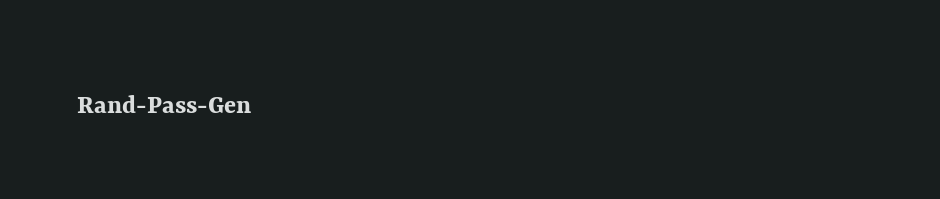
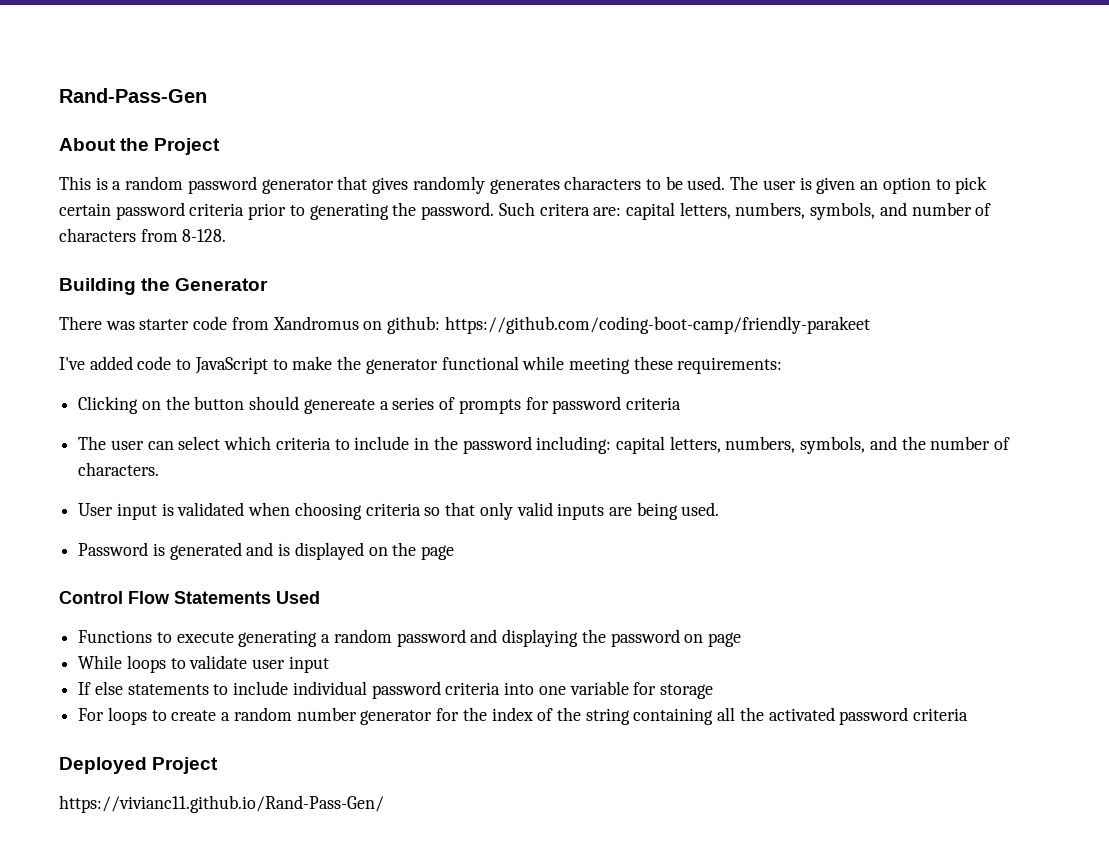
(251, 104) none -> [59,138,221,155] [59,176,988,194] [59,202,992,220] [59,228,227,242] [59,278,269,295] [59,316,870,334] [59,356,783,374] [78,396,681,414] [78,436,1011,454] [78,462,160,476] [78,502,720,520] [78,542,455,560] [59,591,320,604] [78,629,741,647] [78,655,329,673] [78,681,713,699] [78,707,969,725] [59,757,219,774] [59,795,384,813] // About the Project // This is a random password generator that gives randomly generates characters to be used. The user is given an option to pick certain password criteria prior to generating the password. Such critera are: capital letters, numbers, symbols, and number of characters from 8-128. // Building the Generator // There was starter code from Xandromus on github: https://github.com/coding-boot-camp/friendly-parakeet // I've added code to JavaScript to make the generator functional while meeting these requirements: // Clicking on the button should genereate a series of prompts for password criteria // The user can select which criteria to include in the password including: capital letters, numbers, symbols, and the number of characters. // User input is validated when choosing criteria so that only valid inputs are being used. // Password is generated and is displayed on the page // Control Flow Statements Used // Functions to execute generating a random password and displaying the password on page // While loops to validate user input // If else statements to include individual password criteria into one variable for storage // For loops to create a random number generator for the index of the string containing all the activated password criteria // Deployed Project // https://vivianc11.github.io/Rand-Pass-Gen/

